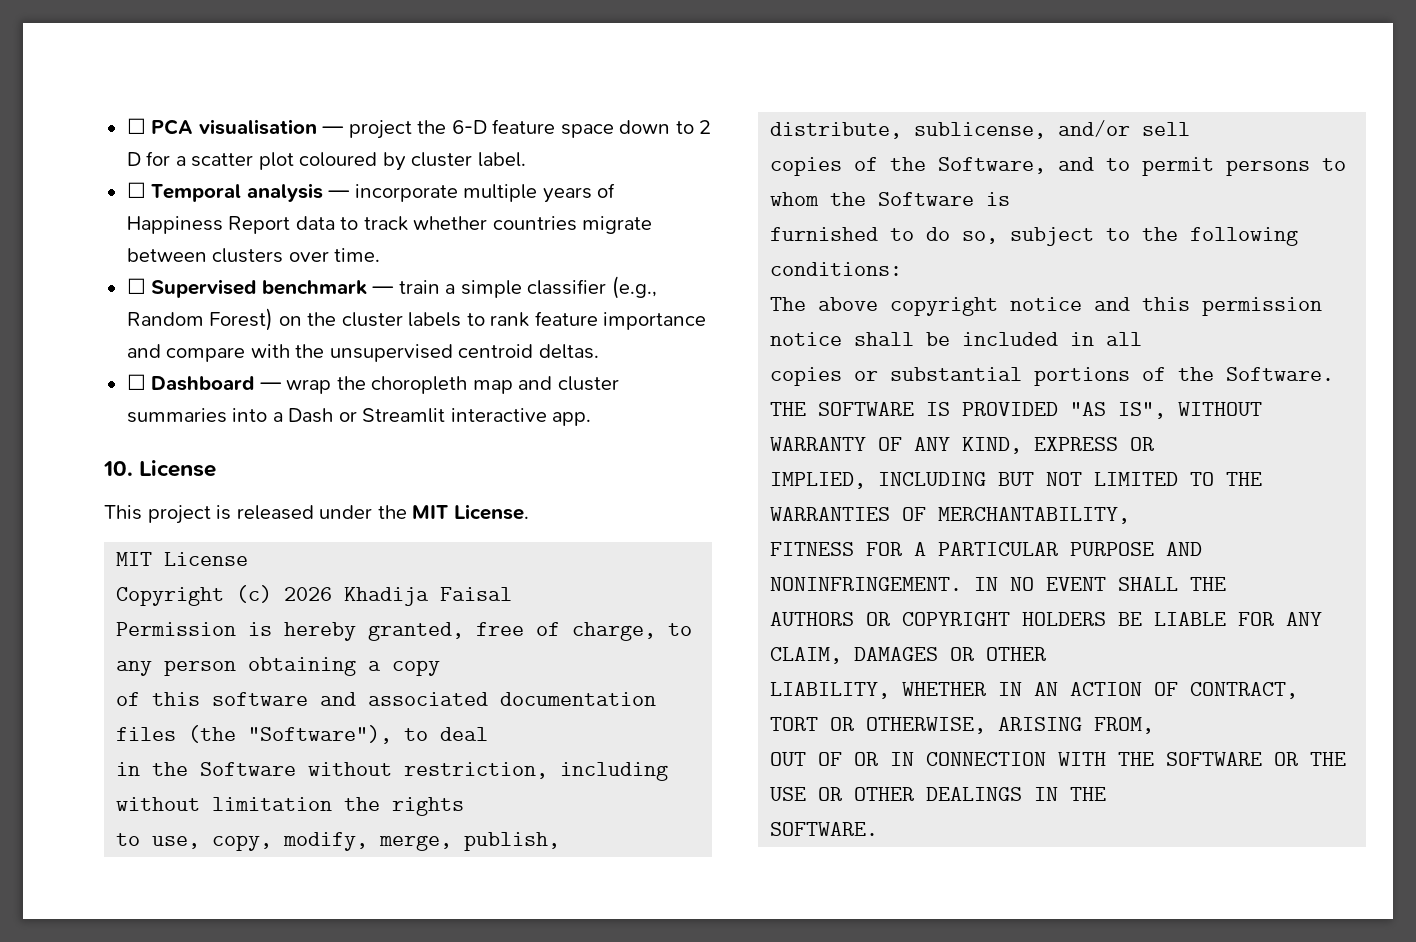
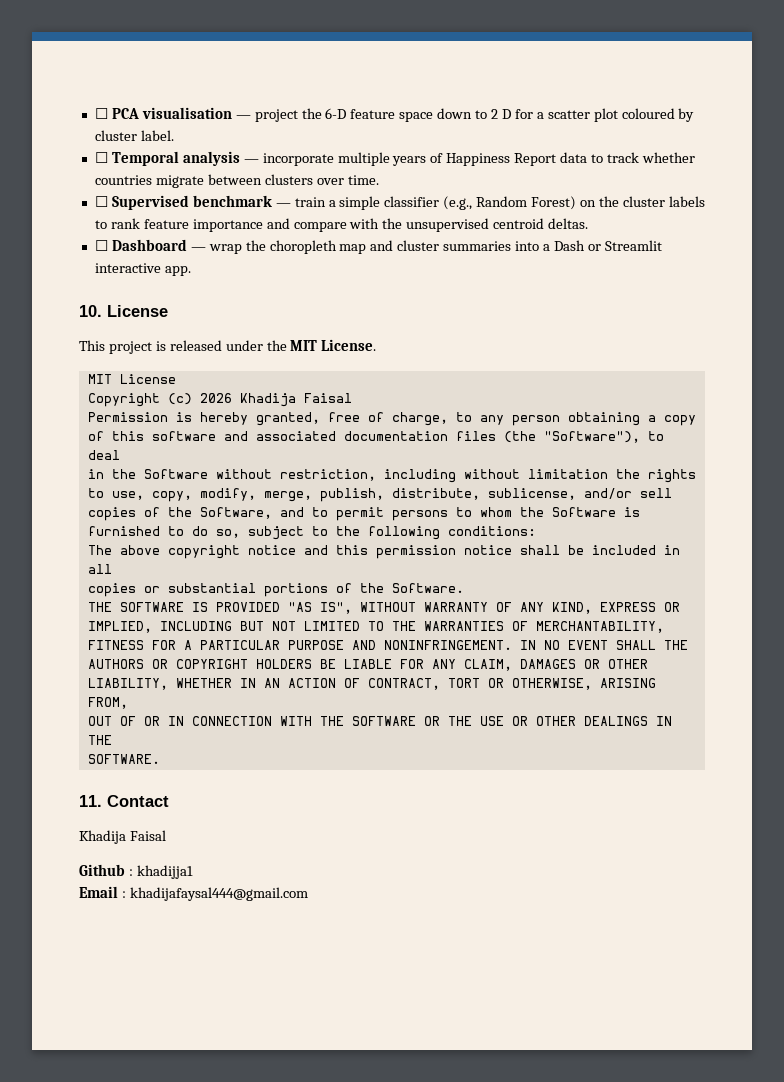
(879, 829) none -> [79,795,169,807] [79,830,166,844] [79,864,193,879] [79,886,308,901] // 11. Contact // Khadija Faisal // Github : khadijja1 // Email : khadijafaysal444@gmail.com

